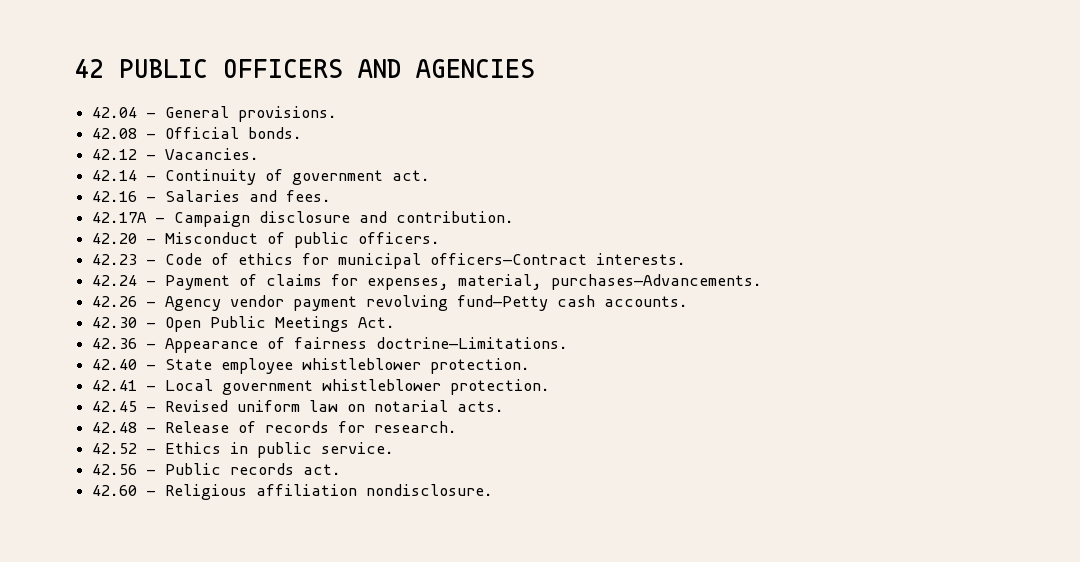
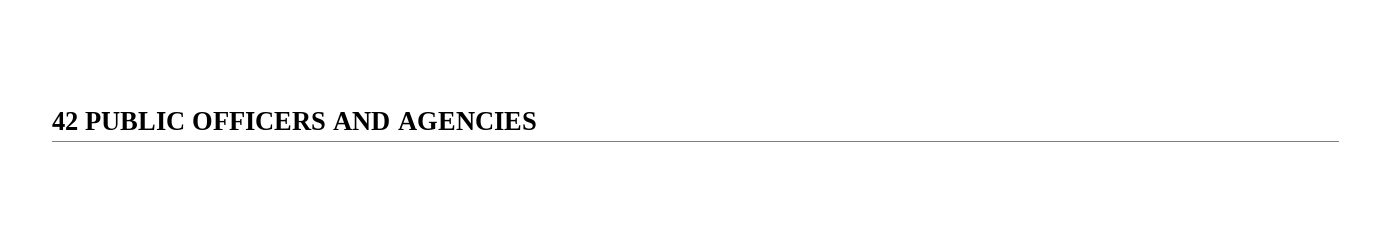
[92,106,338,122] [92,127,303,139] [92,148,260,160] [92,169,431,185] [92,190,332,202] [92,211,515,227] [92,232,441,248] [92,253,687,269] [92,274,763,290] [92,295,689,311] [92,316,396,332] [92,337,569,353] [92,358,531,374] [92,379,551,395] [92,400,505,412] [92,421,458,433] [92,442,395,458] [92,463,342,475] [92,484,494,500] // 42.04 - General provisions. // 42.08 - Official bonds. // 42.12 - Vacancies. // 42.14 - Continuity of government act. // 42.16 - Salaries and fees. // 42.17A - Campaign disclosure and contribution. // 42.20 - Misconduct of public officers. // 42.23 - Code of ethics for municipal officers—Contract interests. // 42.24 - Payment of claims for expenses, material, purchases—Advancements. // 42.26 - Agency vendor payment revolving fund—Petty cash accounts. // 42.30 - Open Public Meetings Act. // 42.36 - Appearance of fairness doctrine—Limitations. // 42.40 - State employee whistleblower protection. // 42.41 - Local government whistleblower protection. // 42.45 - Revised uniform law on notarial acts. // 42.48 - Release of records for research. // 42.52 - Ethics in public service. // 42.56 - Public records act. // 42.60 - Religious affiliation nondisclosure. -> (537, 121) none

